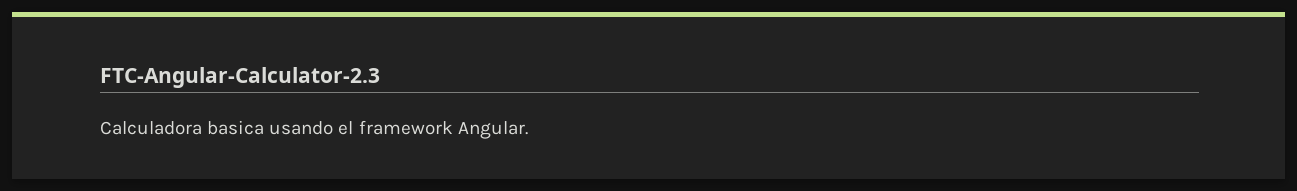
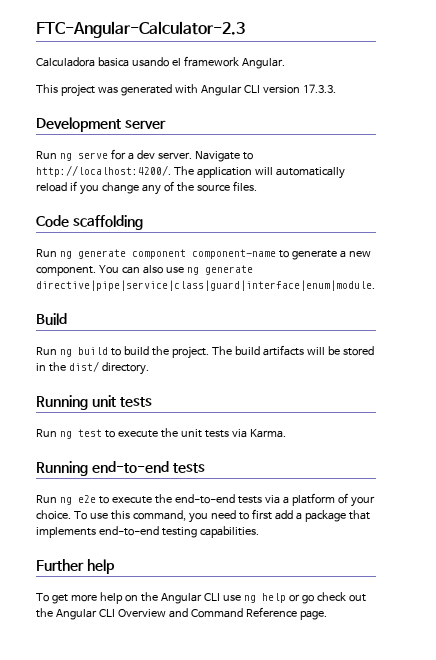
(528, 130) none -> [36,84,336,97] [36,117,166,132] [36,149,253,162] [36,165,345,179] [36,181,257,195] [36,215,143,230] [36,249,371,260] [36,265,253,276] [36,280,375,291] [36,313,67,325] [36,345,374,359] [36,361,149,375] [36,395,152,410] [36,428,286,439] [36,461,205,476] [36,493,375,507] [36,509,370,523] [36,526,259,538] [36,559,115,574] [36,592,366,604] [36,607,327,620] // This project was generated with Angular CLI version 17.3.3. // Development server // Run ng serve for a dev server. Navigate to http://localhost:4200/. The application will automatically reload if you change any of the source files. // Code scaffolding // Run ng generate component component-name to generate a new component. You can also use ng generate directive|pipe|service|class|guard|interface|enum|module. // Build // Run ng build to build the project. The build artifacts will be stored in the dist/ directory. // Running unit tests // Run ng test to execute the unit tests via Karma. // Running end-to-end tests // Run ng e2e to execute the end-to-end tests via a platform of your choice. To use this command, you need to first add a package that implements end-to-end testing capabilities. // Further help // To get more help on the Angular CLI use ng help or go check out the Angular CLI Overview and Command Reference page.

